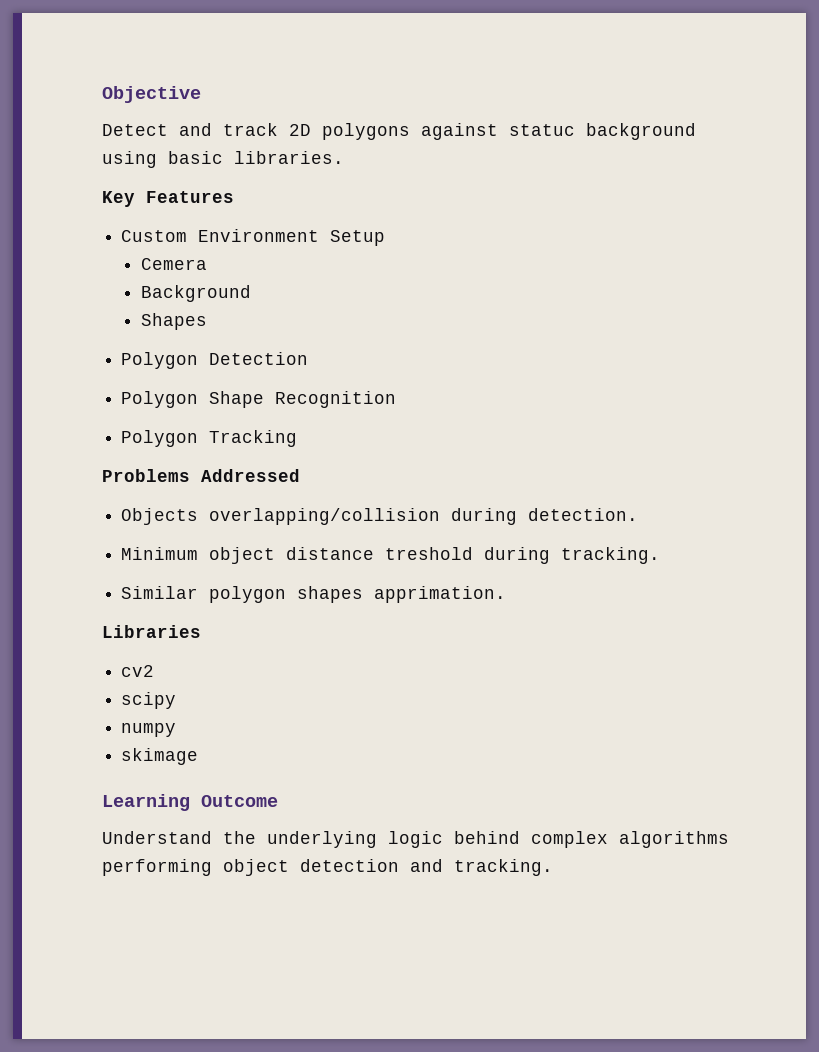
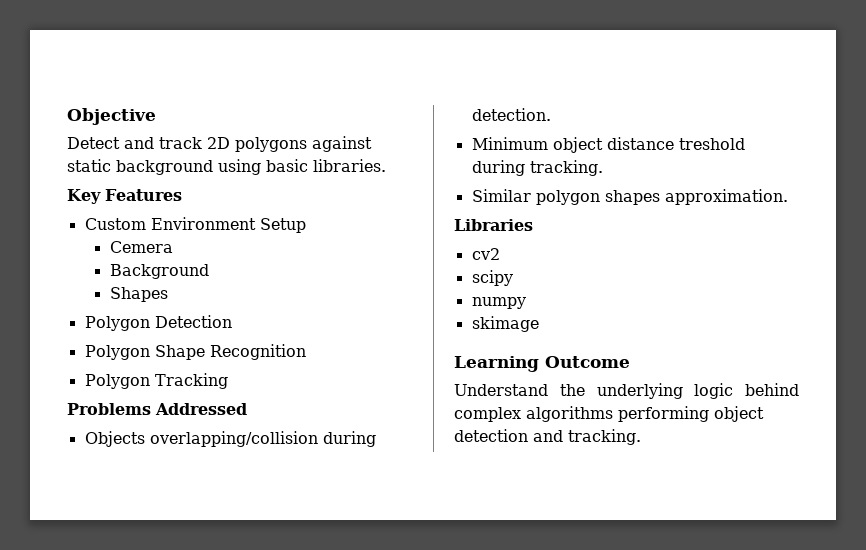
[509,124,575,136] statuc -> [67,159,111,172] static
[374,586,507,603] apprimation. -> [664,189,788,205] approximation.

